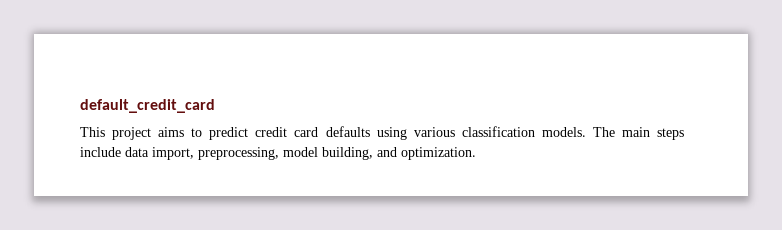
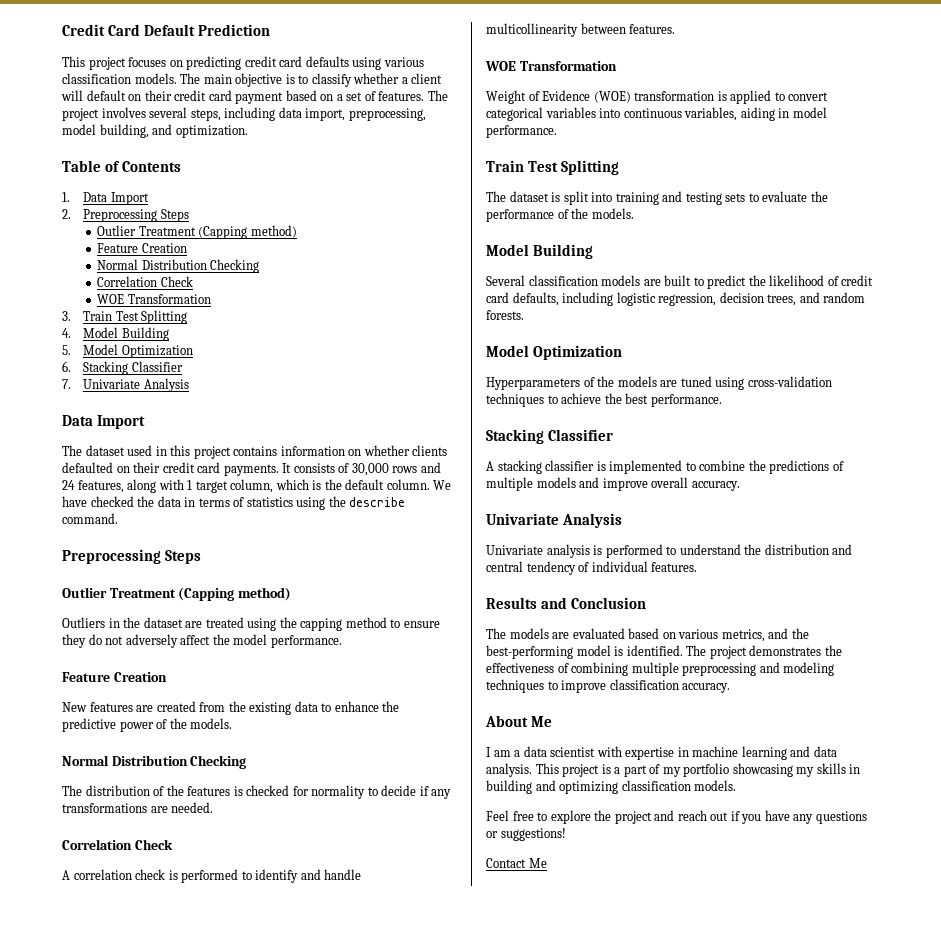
[80,99,215,113] [80,127,249,140] default_credit_card // This project aims to predict -> [62,24,271,36] [62,56,242,70] Credit Card Default Prediction // This project focuses on predicting
[656,128,684,140] [80,147,121,157] steps include -> [235,73,443,87] [61,90,448,104] [62,107,276,121] objective is to classify whether a client will default on their credit card payment based on a set of features. The project involves several steps, including
(476, 153) none -> [62,160,181,172] [62,192,149,205] [62,209,189,222] [97,225,297,239] [97,243,187,253] [97,259,260,273] [97,276,193,287] [97,294,211,304] [62,310,188,324] [62,327,169,341] [62,344,193,358] [62,361,183,375] [62,378,189,392] [62,415,145,429] [62,445,448,459] [62,462,441,476] [62,479,452,493] [62,496,406,510] [62,513,118,524] [62,549,201,564] [62,587,291,601] [62,617,440,631] [62,634,342,648] [62,672,167,682] [62,701,400,715] [62,718,233,732] [62,755,247,769] [62,785,452,799] [62,802,214,813] [62,839,173,850] [62,869,362,883] [486,23,676,37] [485,61,617,71] [486,90,829,104] [486,107,827,121] [486,125,557,138] [486,160,619,175] [486,191,828,205] [486,208,634,222] [486,244,593,259] [486,275,874,289] [486,292,866,306] [486,310,524,320] [486,345,622,360] [486,376,832,390] [486,393,722,407] [486,429,613,444] [486,460,844,474] [486,477,740,491] [486,513,622,528] [486,544,853,558] [486,561,698,575] [486,597,646,609] [486,628,809,642] [486,645,842,659] [486,662,835,676] [486,679,731,693] [485,715,552,727] [486,746,837,760] [486,763,861,777] [486,780,737,794] [486,810,867,824] [486,828,566,841] [486,858,547,868] // Table of Contents // 1. Data Import // 2. Preprocessing Steps // Outlier Treatment (Capping method) // Feature Creation // Normal Distribution Checking // Correlation Check // WOE Transformation // 3. Train Test Splitting // 4. Model Building // 5. Model Optimization // 6. Stacking Classifier // 7. Univariate Analysis // Data Import // The dataset used in this project contains information on whether clients defaulted on their credit card payments. It consists of 30,000 rows and 24 features, along with 1 target column, which is the default column. We have checked the data in terms of statistics using the describe command. // Preprocessing Steps // Outlier Treatment (Capping method) // Outliers in the dataset are treated using the capping method to ensure they do not adversely affect the model performance. // Feature Creation // New features are created from the existing data to enhance the predictive power of the models. // Normal Distribution Checking // The distribution of the features is checked for normality to decide if any transformations are needed. // Correlation Check // A correlation check is performed to identify and handle multicollinearity between features. // WOE Transformation // Weight of Evidence (WOE) transformation is applied to convert categorical variables into continuous variables, aiding in model performance. // Train Test Splitting // The dataset is split into training and testing sets to evaluate the performance of the models. // Model Building // Several classification models are built to predict the likelihood of credit card defaults, including logistic regression, decision trees, and random forests. // Model Optimization // Hyperparameters of the models are tuned using cross-validation techniques to achieve the best performance. // Stacking Classifier // A stacking classifier is implemented to combine the predictions of multiple models and improve overall accuracy. // Univariate Analysis // Univariate analysis is performed to understand the distribution and central tendency of individual features. // Results and Conclusion // The models are evaluated based on various metrics, and the best-performing model is identified. The project demonstrates the effectiveness of combining multiple preprocessing and modeling techniques to improve classification accuracy. // About Me // I am a data scientist with expertise in machine learning and data analysis. This project is a part of my portfolio showcasing my skills in building and optimizing classification models. // Feel free to explore the project and reach out if you have any questions or suggestions! // Contact Me

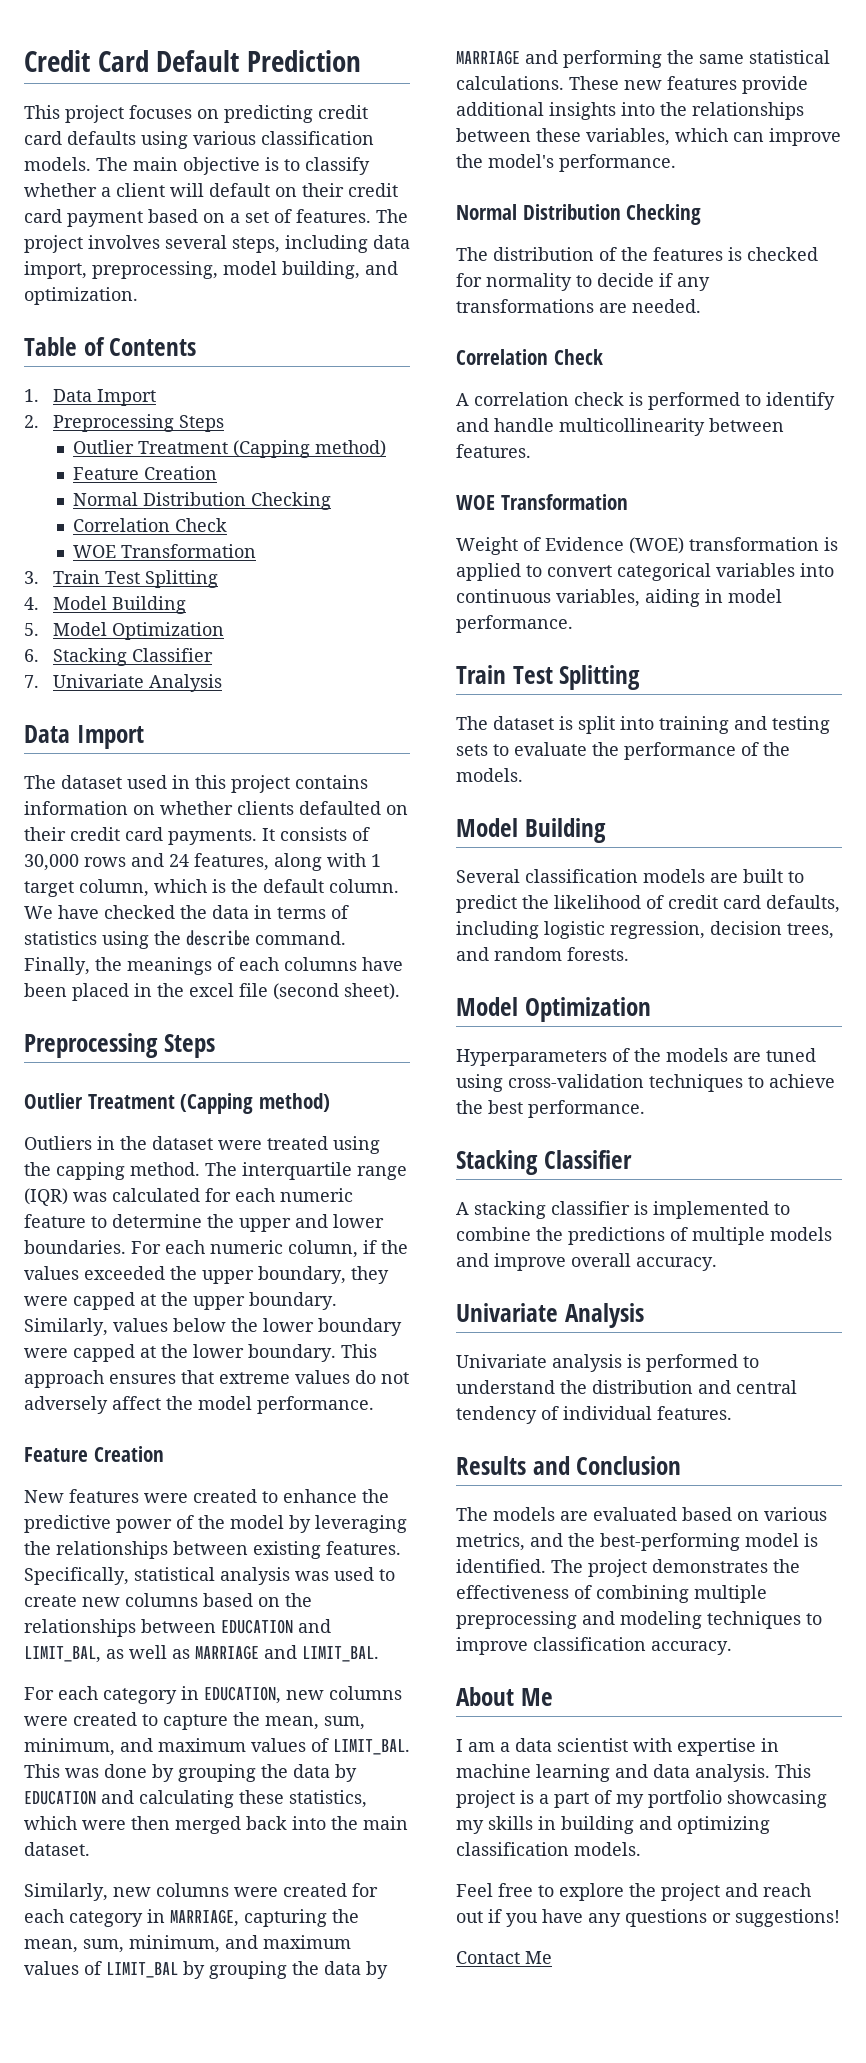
(118, 518) none -> [24,957,403,975] [24,983,400,1001] Finally, the meanings of each columns have been placed in the excel file (second sheet).
[185,621,203,628] are -> [218,1140,262,1150] were
[345,617,440,628] [62,634,86,648] method to ensure they -> [130,1162,407,1180] [24,1188,353,1206] [24,1214,384,1232] [24,1240,408,1258] [24,1266,389,1284] [24,1292,337,1310] [24,1318,402,1336] [24,1344,377,1362] [24,1370,350,1388] method. The interquartile range (IQR) was calculated for each numeric feature to determine the upper and lower boundaries. For each numeric column, if the values exceeded the upper boundary, they were capped at the upper boundary. Similarly, values below the lower boundary were capped at the lower boundary. This approach ensures that extreme values
[136,701,318,715] are created from the existing data -> [144,1489,257,1503] were created
[190,718,233,729] models. -> [230,1515,407,1533] [24,1541,401,1559] [24,1567,395,1585] [24,1593,312,1607] [24,1619,331,1637] [24,1645,379,1663] [24,1686,402,1704] [24,1712,365,1730] [24,1738,410,1756] [24,1764,357,1782] [24,1790,367,1808] [24,1816,408,1834] [24,1842,90,1856] [24,1883,378,1901] [24,1909,359,1927] [24,1935,351,1953] [24,1961,388,1979] [456,50,830,68] [456,76,808,94] [456,102,804,120] [456,128,841,146] [456,154,676,172] model by leveraging the relationships between existing features. Specifically, statistical analysis was used to create new columns based on the relationships between EDUCATION and LIMIT_BAL, as well as MARRIAGE and LIMIT_BAL. // For each category in EDUCATION, new columns were created to capture the mean, sum, minimum, and maximum values of LIMIT_BAL. This was done by grouping the data by EDUCATION and calculating these statistics, which were then merged back into the main dataset. // Similarly, new columns were created for each category in MARRIAGE, capturing the mean, sum, minimum, and maximum values of LIMIT_BAL by grouping the data by MARRIAGE and performing the same statistical calculations. These new features provide additional insights into the relationships between these variables, which can improve the model's performance.

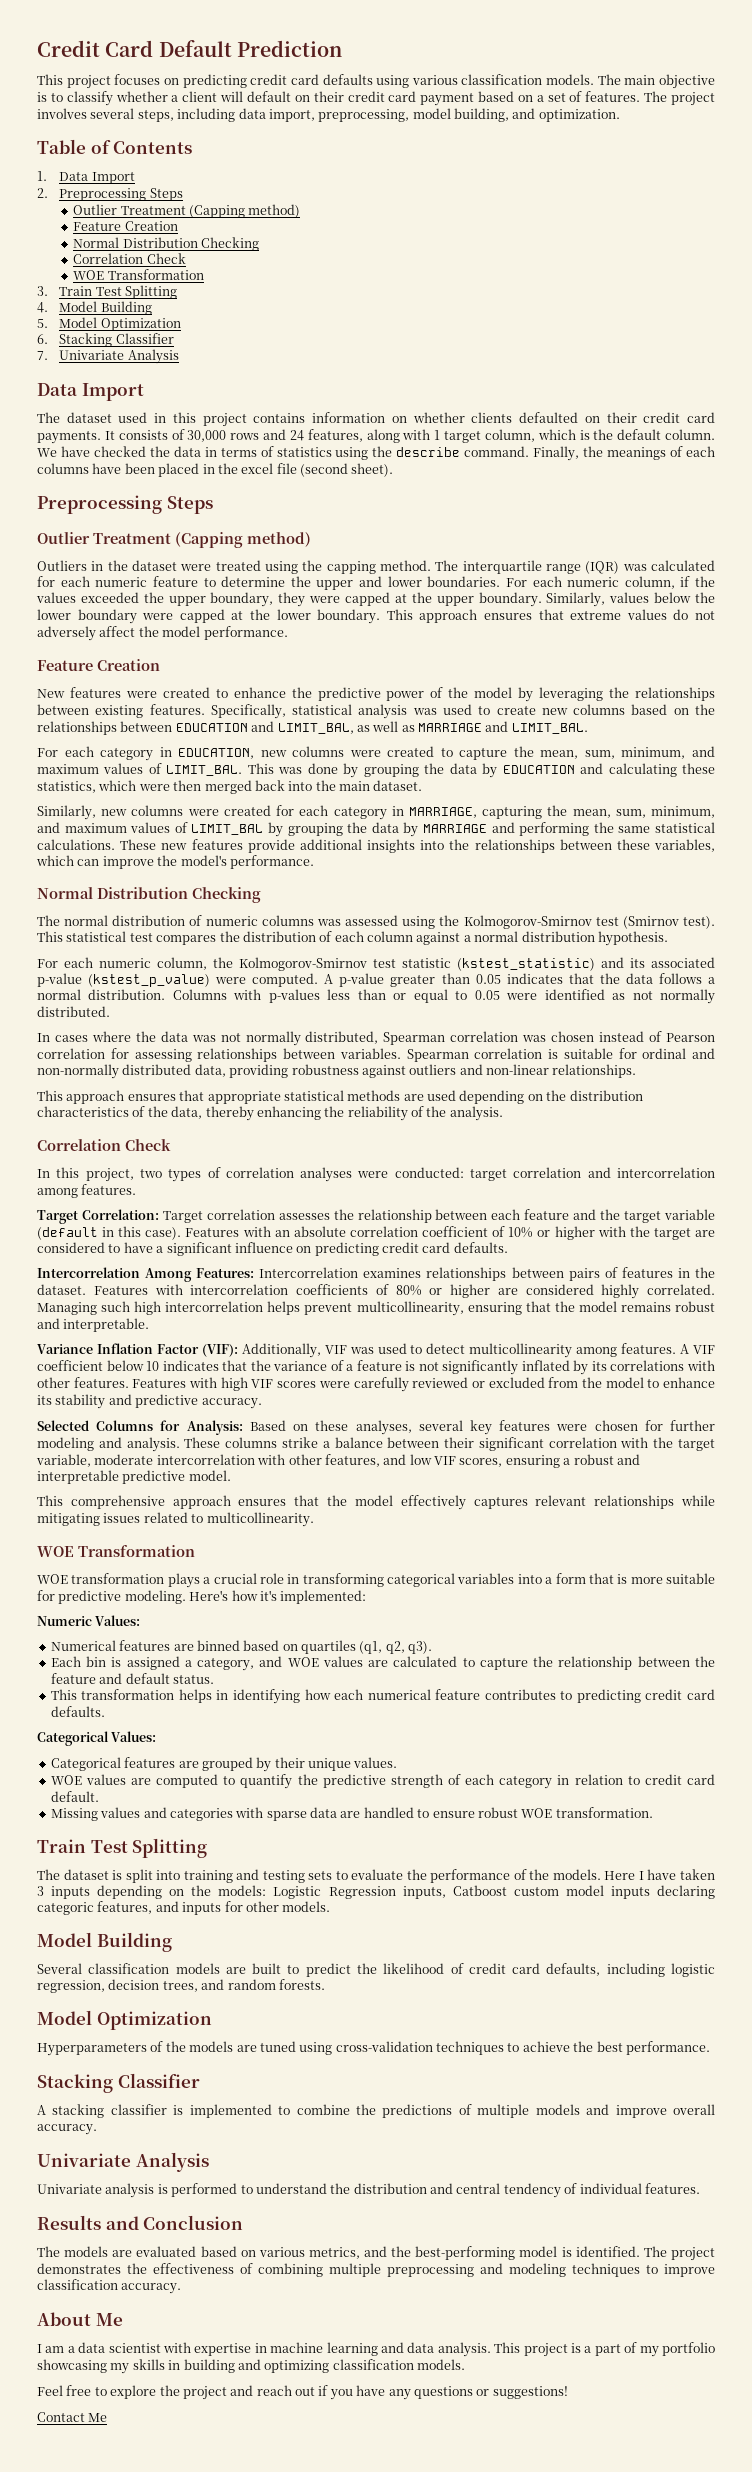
[493,247,818,261] [456,273,710,291] [456,299,701,313] [456,349,603,365] [456,392,835,410] [456,418,784,436] [456,444,531,458] [456,494,628,510] [456,537,838,555] [456,563,834,581] [456,589,782,607] [456,615,573,633] distribution of the features is checked for normality to decide if any transformations are needed. // Correlation Check // A correlation check is performed to identify and handle multicollinearity between features. // WOE Transformation // Weight of Evidence (WOE) transformation is applied to convert categorical variables into continuous variables, aiding in model performance. -> [64,915,715,929] [37,931,668,946] [37,957,715,971] [37,973,715,987] [37,989,715,1004] [37,1006,110,1017] [37,1031,715,1046] [37,1048,715,1062] [37,1064,637,1079] [37,1090,643,1104] [37,1106,503,1121] [37,1139,171,1151] [37,1167,715,1182] [37,1184,137,1198] [37,1209,715,1224] [37,1226,716,1240] [37,1242,508,1256] [37,1267,716,1282] [37,1284,715,1299] [37,1301,716,1316] [37,1318,150,1332] [37,1343,716,1358] [37,1360,715,1375] [37,1377,715,1392] [37,1394,262,1409] [37,1420,715,1435] [37,1437,716,1452] [36,1454,640,1468] [37,1470,231,1484] [37,1495,715,1510] [37,1512,314,1527] [37,1545,195,1557] [37,1573,715,1588] [37,1590,367,1604] [37,1615,141,1626] [50,1640,433,1654] [50,1656,715,1671] [50,1673,214,1684] [50,1689,715,1704] [50,1706,105,1717] [37,1731,157,1746] [50,1757,398,1772] [50,1774,715,1789] [50,1791,99,1802] [50,1807,653,1821] normal distribution of numeric columns was assessed using the Kolmogorov-Smirnov test (Smirnov test). This statistical test compares the distribution of each column against a normal distribution hypothesis. // For each numeric column, the Kolmogorov-Smirnov test statistic (kstest_statistic) and its associated p-value (kstest_p_value) were computed. A p-value greater than 0.05 indicates that the data follows a normal distribution. Columns with p-values less than or equal to 0.05 were identified as not normally distributed. // In cases where the data was not normally distributed, Spearman correlation was chosen instead of Pearson correlation for assessing relationships between variables. Spearman correlation is suitable for ordinal and non-normally distributed data, providing robustness against outliers and non-linear relationships. // This approach ensures that appropriate statistical methods are used depending on the distribution characteristics of the data, thereby enhancing the reliability of the analysis. // Correlation Check // In this project, two types of correlation analyses were conducted: target correlation and intercorrelation among features. // Target Correlation: Target correlation assesses the relationship between each feature and the target variable (default in this case). Features with an absolute correlation coefficient of 10% or higher with the target are considered to have a significant influence on predicting credit card defaults. // Intercorrelation Among Features: Intercorrelation examines relationships between pairs of features in the dataset. Features with intercorrelation coefficients of 80% or higher are considered highly correlated. Managing such high intercorrelation helps prevent multicollinearity, ensuring that the model remains robust and interpretable. // Variance Inflation Factor (VIF): Additionally, VIF was used to detect multicollinearity among features. A VIF coefficient below 10 indicates that the variance of a feature is not significantly inflated by its correlations with other features. Features with high VIF scores were carefully reviewed or excluded from the model to enhance its stability and predictive accuracy. // Selected Columns for Analysis: Based on these analyses, several key features were chosen for further modeling and analysis. These columns strike a balance between their significant correlation with the target variable, moderate intercorrelation with other features, and low VIF scores, ensuring a robust and interpretable predictive model. // This comprehensive approach ensures that the model effectively captures relevant relationships while mitigating issues related to multicollinearity. // WOE Transformation // WOE transformation plays a crucial role in transforming categorical variables into a form that is more suitable for predictive modeling. Here's how it's implemented: // Numeric Values: // Numerical features are binned based on quartiles (q1, q2, q3). // Each bin is assigned a category, and WOE values are calculated to capture the relationship between the feature and default status. // This transformation helps in identifying how each numerical feature contributes to predicting credit card defaults. // Categorical Values: // Categorical features are grouped by their unique values. // WOE values are computed to quantify the predictive strength of each category in relation to credit card default. // Missing values and categories with sparse data are handled to ensure robust WOE transformation.
(523, 775) none -> [604,1869,715,1880] [37,1885,716,1899] [37,1901,331,1915] Here I have taken 3 inputs depending on the models: Logistic Regression inputs, Catboost custom model inputs declaring categoric features, and inputs for other models.

